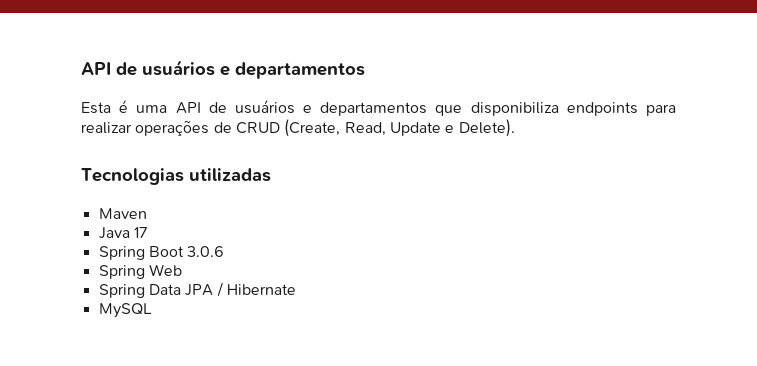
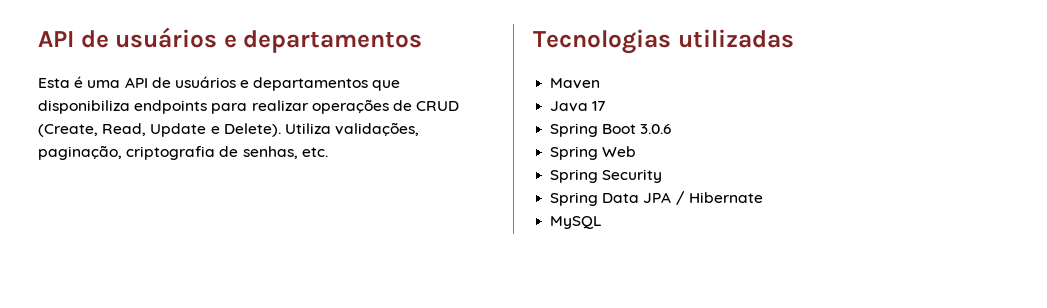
(515, 128) none -> [284,122,420,136] [38,145,328,160] Utiliza validações, paginação, criptografia de senhas, etc.
(182, 270) none -> [550,169,663,183] // Spring Security

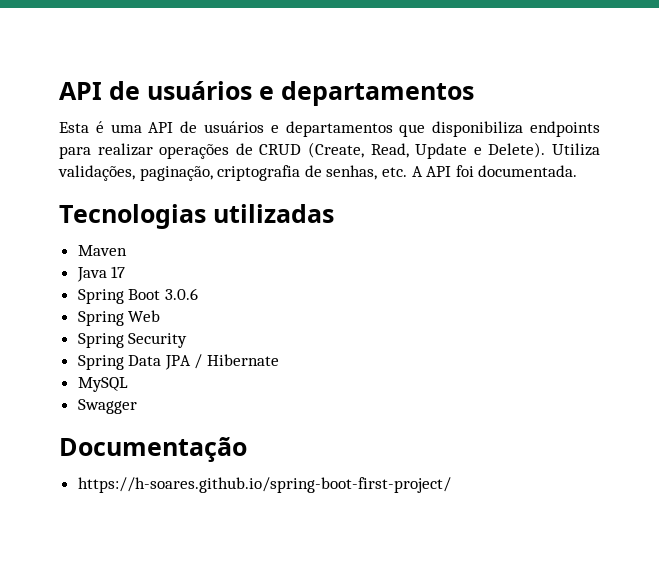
(328, 152) none -> [411,165,578,177] A API foi documentada.
(603, 222) none -> [77,399,137,414] [59,436,247,462] [77,477,451,493] // Swagger // Documentação // https://h-soares.github.io/spring-boot-first-project/

